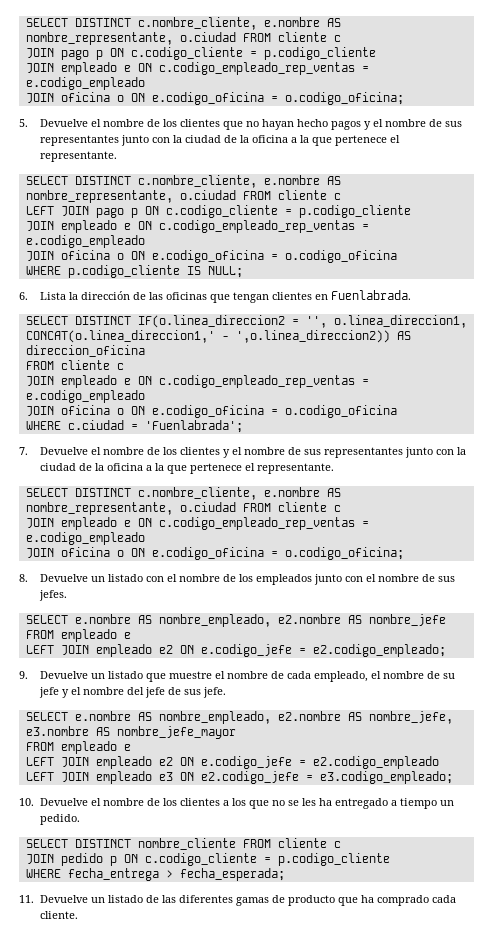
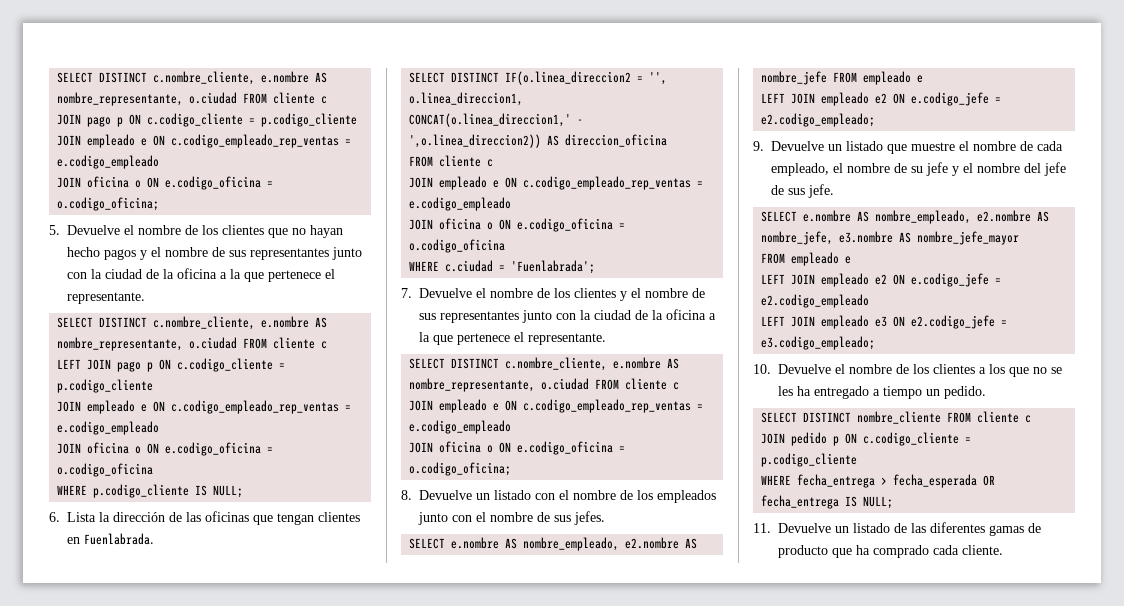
[179,868,285,881] fecha_esperada; -> [893,474,996,488] [761,495,894,509] fecha_esperada OR fecha_entrega IS NULL;

